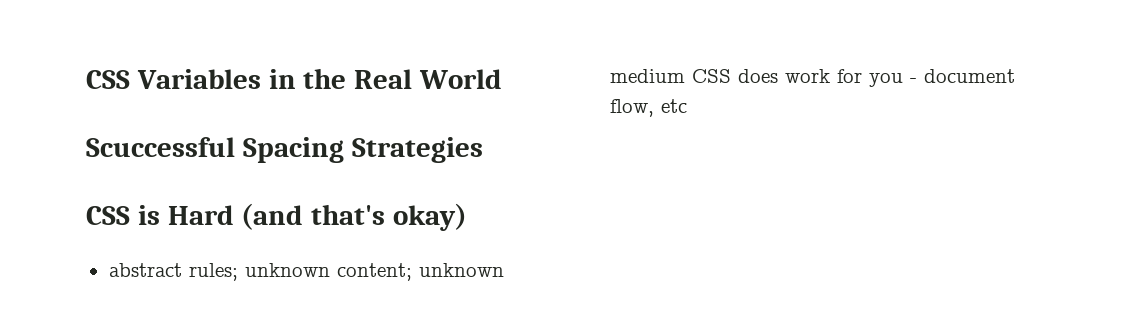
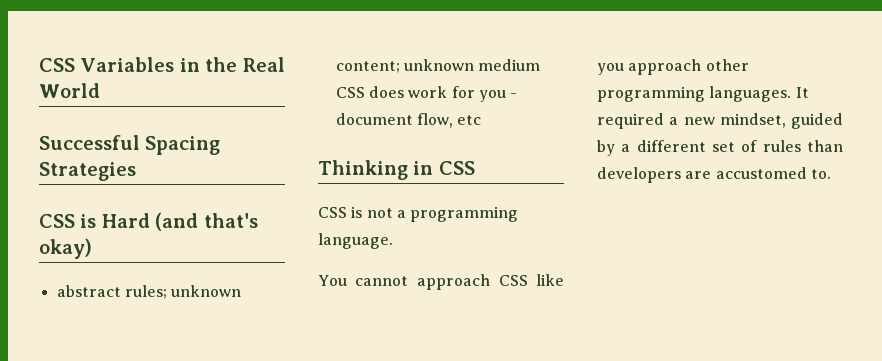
[86,137,235,157] Scuccessful -> [39,135,140,150] Successful
(687, 106) none -> [318,160,475,180] [318,206,519,222] [318,233,393,249] [318,274,564,290] [597,59,749,75] [597,86,809,102] [597,113,843,129] [597,140,843,156] [597,167,831,183] // Thinking in CSS // CSS is not a programming language. // You cannot approach CSS like you approach other programming languages. It required a new mindset, guided by a different set of rules than developers are accustomed to.

